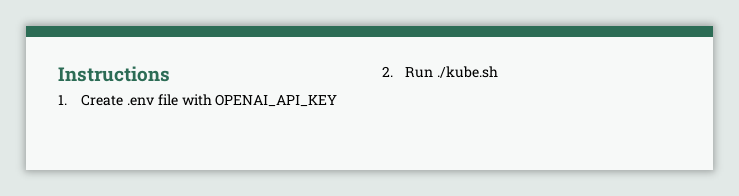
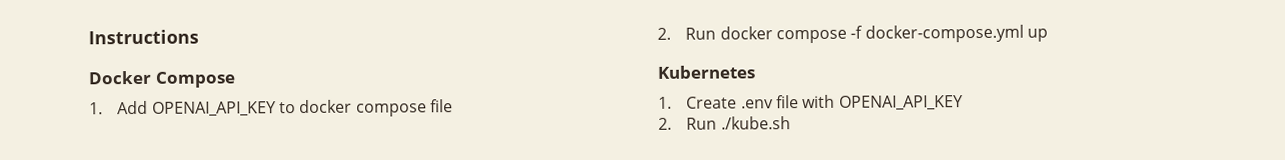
(170, 74) none -> [88,70,236,88] [89,99,453,117] [657,24,1048,44] [657,65,755,79] // Docker Compose // 1. Add OPENAI_API_KEY to docker compose file // 2. Run docker compose -f docker-compose.yml up // Kubernetes

